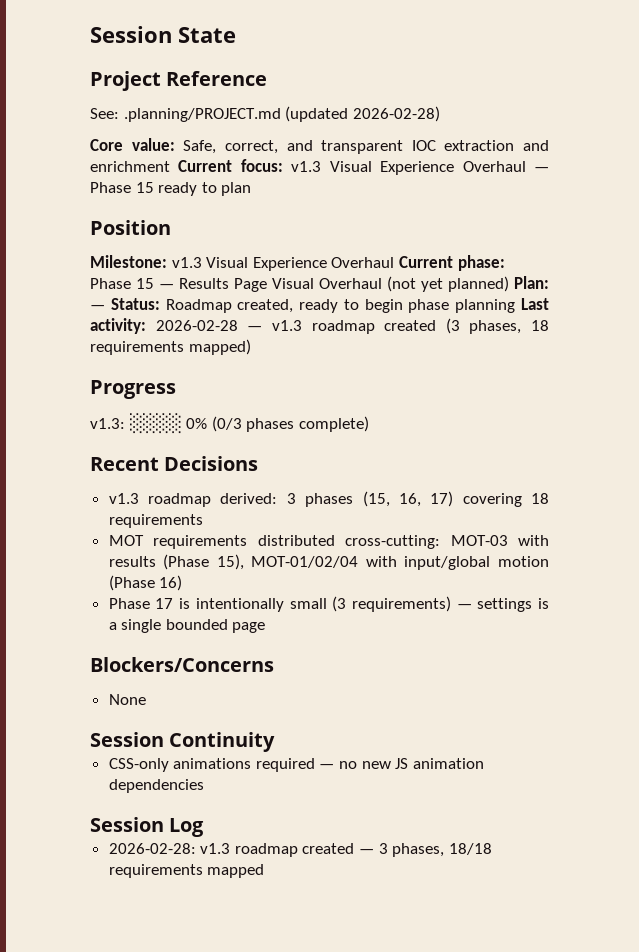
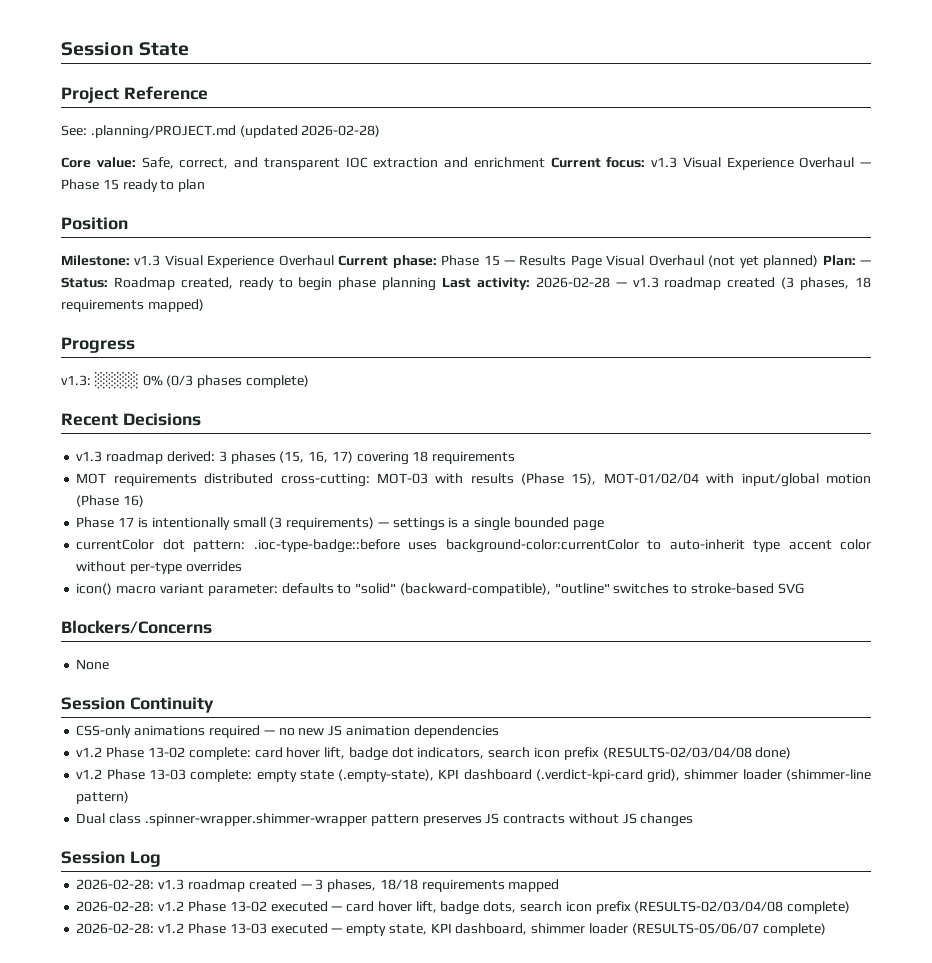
(266, 627) none -> [76,539,872,553] [76,561,242,574] [76,583,804,596] // currentColor dot pattern: .ioc-type-badge::before uses background-color:currentColor to auto-inherit type accent color without per-type overrides // icon() macro variant parameter: defaults to "solid" (backward-compatible), "outline" switches to stroke-based SVG
(204, 786) none -> [76,747,792,761] [76,769,871,783] [76,791,130,804] [76,813,694,827] // v1.2 Phase 13-02 complete: card hover lift, badge dot indicators, search icon prefix (RESULTS-02/03/04/08 done) // v1.2 Phase 13-03 complete: empty state (.empty-state), KPI dashboard (.verdict-kpi-card grid), shimmer loader (shimmer-line pattern) // Dual class .spinner-wrapper.shimmer-wrapper pattern preserves JS contracts without JS changes
(265, 871) none -> [76,901,851,915] [76,923,826,936] // 2026-02-28: v1.2 Phase 13-02 executed — card hover lift, badge dots, search icon prefix (RESULTS-02/03/04/08 complete) // 2026-02-28: v1.2 Phase 13-03 executed — empty state, KPI dashboard, shimmer loader (RESULTS-05/06/07 complete)

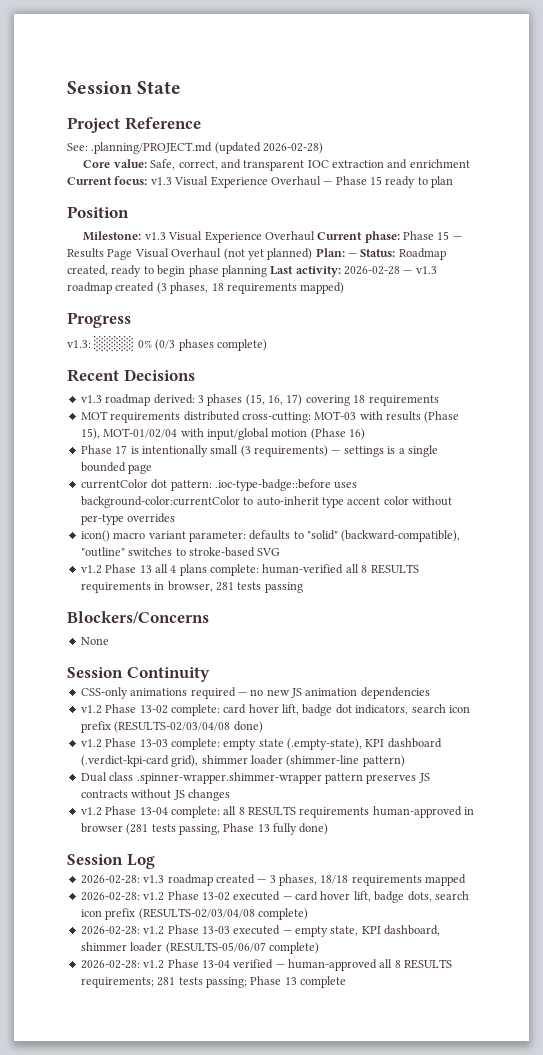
(804, 588) none -> [80,564,419,576] [80,581,303,593] // v1.2 Phase 13 all 4 plans complete: human-verified all 8 RESULTS requirements in browser, 281 tests passing
(694, 820) none -> [80,806,475,818] [80,823,329,835] // v1.2 Phase 13-04 complete: all 8 RESULTS requirements human-approved in browser (281 tests passing, Phase 13 fully done)
(826, 929) none -> [80,959,453,971] [80,976,346,988] // 2026-02-28: v1.2 Phase 13-04 verified — human-approved all 8 RESULTS requirements; 281 tests passing; Phase 13 complete

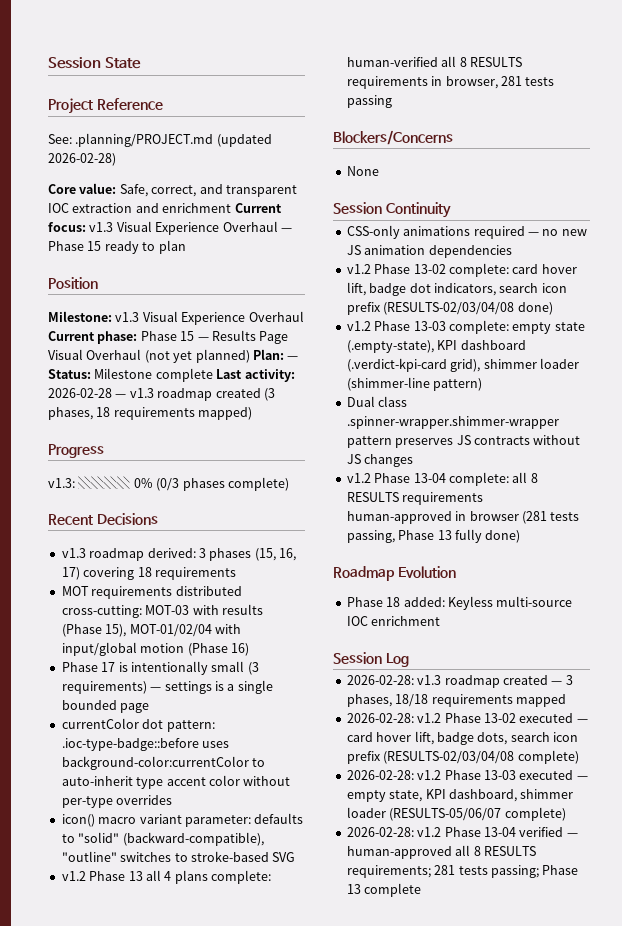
[398,248,446,260] [67,265,267,277] Roadmap created, ready to begin phase planning -> [94,368,213,382] Milestone complete
(329, 829) none -> [333,566,456,581] [346,596,573,610] [346,616,441,626] // Roadmap Evolution // Phase 18 added: Keyless multi-source IOC enrichment

